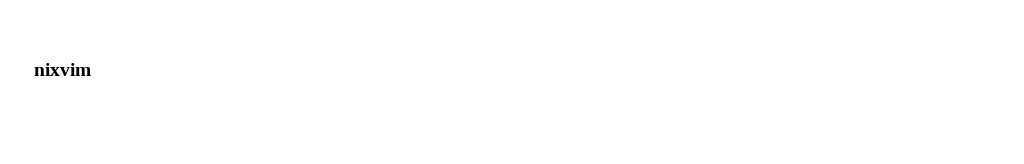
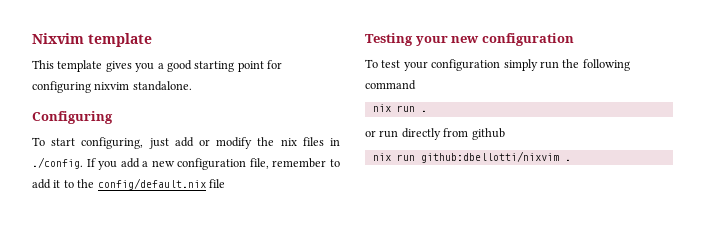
[34,63,91,76] nixvim -> [32,33,152,47] [32,60,282,72] [32,81,192,93] [32,111,113,124] [32,137,340,149] [32,157,340,170] [32,178,225,190] [365,33,574,46] [365,59,630,71] [365,80,416,90] [372,104,427,112] [365,128,505,140] [372,151,571,163] Nixvim template // This template gives you a good starting point for configuring nixvim standalone. // Configuring // To start configuring, just add or modify the nix files in ./config. If you add a new configuration file, remember to add it to the config/default.nix file // Testing your new configuration // To test your configuration simply run the following command // nix run . // or run directly from github // nix run github:dbellotti/nixvim .

